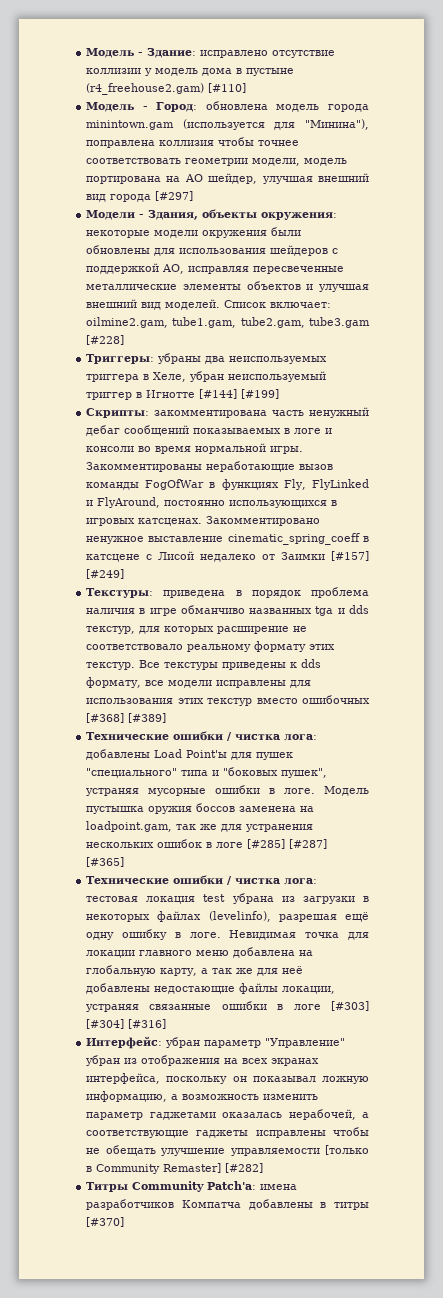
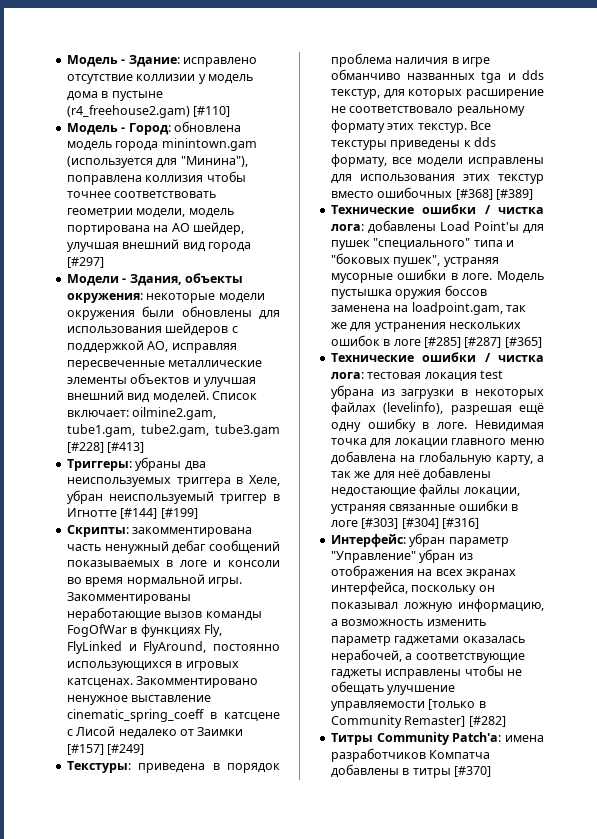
(125, 340) none -> [107,442,145,453] [#413]

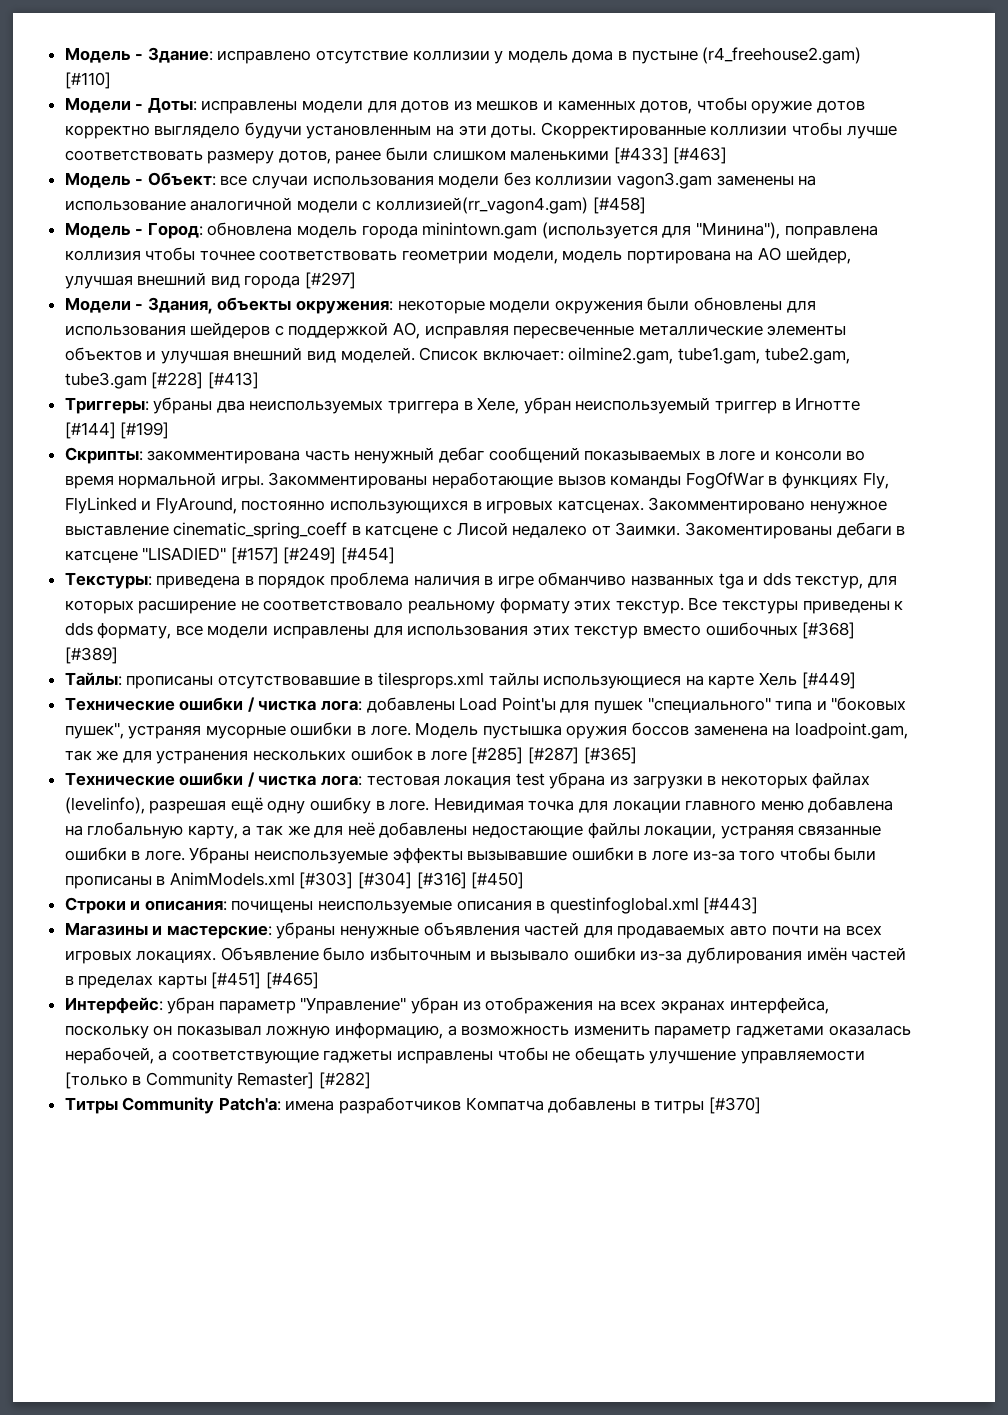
(231, 111) none -> [64,97,865,114] [64,122,897,139] [64,147,728,164] [64,172,817,189] [64,197,646,214] // Модели - Доты: исправлены модели для дотов из мешков и каменных дотов, чтобы оружие дотов корректно выглядело будучи установленным на эти доты. Скорректированные коллизии чтобы лучше соответствовать размеру дотов, ранее были слишком маленькими [#433] [#463] // Модель - Объект: все случаи использования модели без коллизии vagon3.gam заменены на использование аналогичной модели с коллизией(rr_vagon4.gam) [#458]
[197,727,244,736] Заимки -> [615,522,906,539] [64,547,227,563] Заимки. Закоментированы дебаги в катсцене "LISADIED"
(145, 749) none -> [341,547,396,564] [#454]
(533, 194) none -> [64,672,856,689] // Тайлы: прописаны отсутствовавшие в tilesprops.xml тайлы использующиеся на карте Хель [#449]
[330,518,479,529] логе [#303] [#304] [#316] -> [144,847,877,864] [64,872,525,889] [64,897,759,914] [64,922,882,939] [64,947,907,964] [64,972,320,989] логе. Убраны неиспользуемые эффекты вызывавшие ошибки в логе из-за того чтобы были прописаны в AnimModels.xml [#303] [#304] [#316] [#450] // Строки и описания: почищены неиспользуемые описания в questinfoglobal.xml [#443] // Магазины и мастерские: убраны ненужные объявления частей для продаваемых авто почти на всех игровых локациях. Объявление было избыточным и вызывало ошибки из-за дублирования имён частей в пределах карты [#451] [#465]

